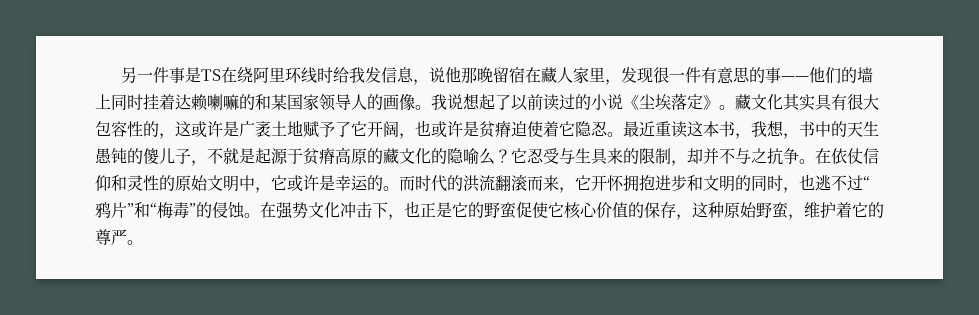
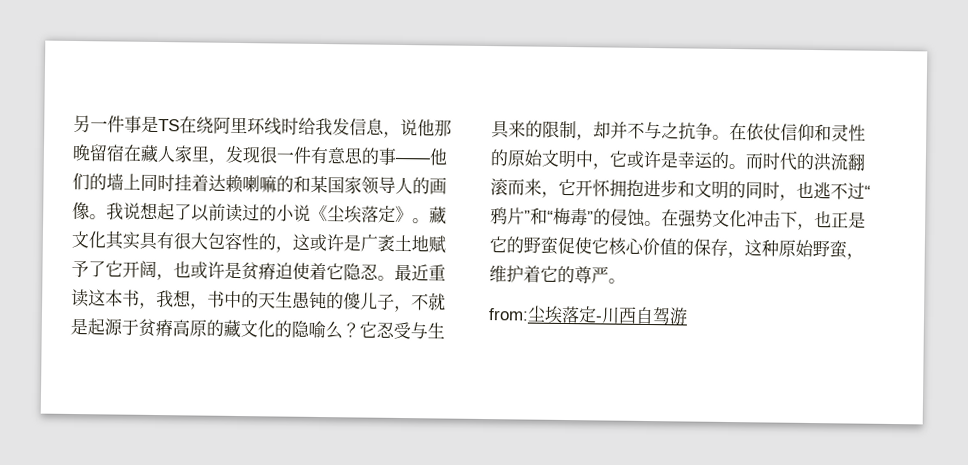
(143, 242) none -> [488,305,688,326] // from:尘埃落定-川西自驾游

